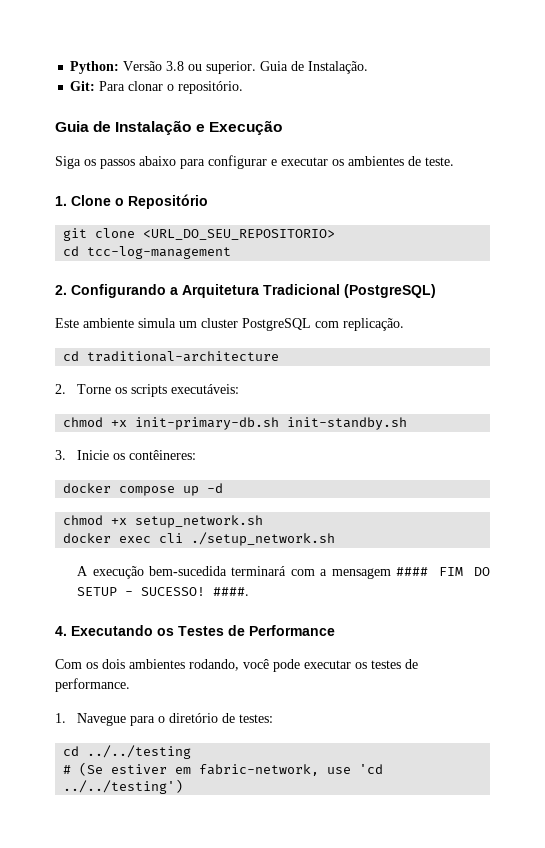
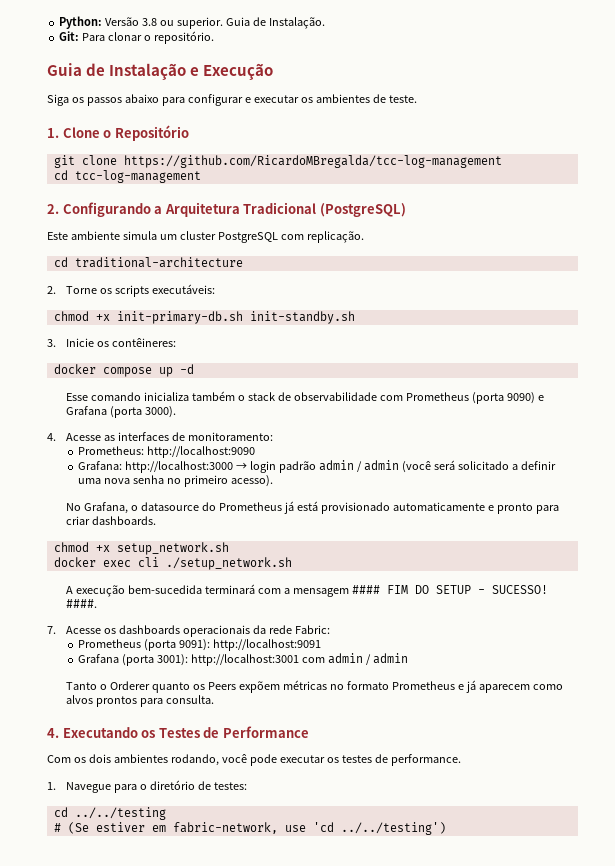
[143,229,336,240] <URL_DO_SEU_REPOSITORIO> -> [123,155,502,168] https://github.com/RicardoMBregalda/tcc-log-management
(224, 488) none -> [66,391,544,404] [66,406,177,418] [47,432,274,441] [78,446,256,458] [78,460,556,473] [78,475,274,487] [66,501,559,514] [66,516,157,525] // Esse comando inicializa também o stack de observabilidade com Prometheus (porta 9090) e Grafana (porta 3000). // 4. Acesse as interfaces de monitoramento: // Prometheus: http://localhost:9090 // Grafana: http://localhost:3000 → login padrão admin / admin (você será solicitado a definir uma nova senha no primeiro acesso). // No Grafana, o datasource do Prometheus já está provisionado automaticamente e pronto para criar dashboards.
(250, 591) none -> [47,625,330,637] [78,639,322,651] [78,653,409,666] [66,680,563,693] [66,695,215,707] // 7. Acesse os dashboards operacionais da rede Fabric: // Prometheus (porta 9091): http://localhost:9091 // Grafana (porta 3001): http://localhost:3001 com admin / admin // Tanto o Orderer quanto os Peers expõem métricas no formato Prometheus e já aparecem como alvos prontos para consulta.

